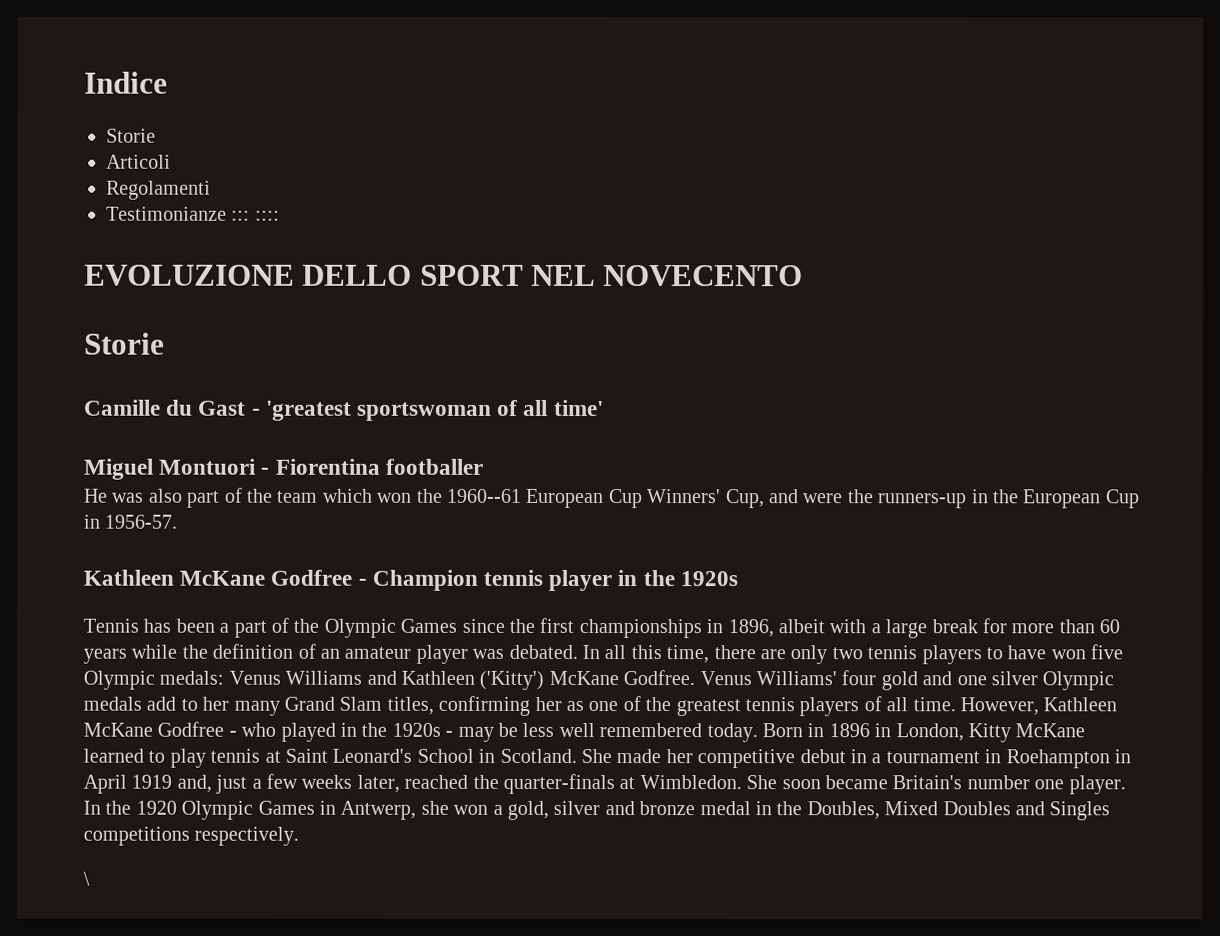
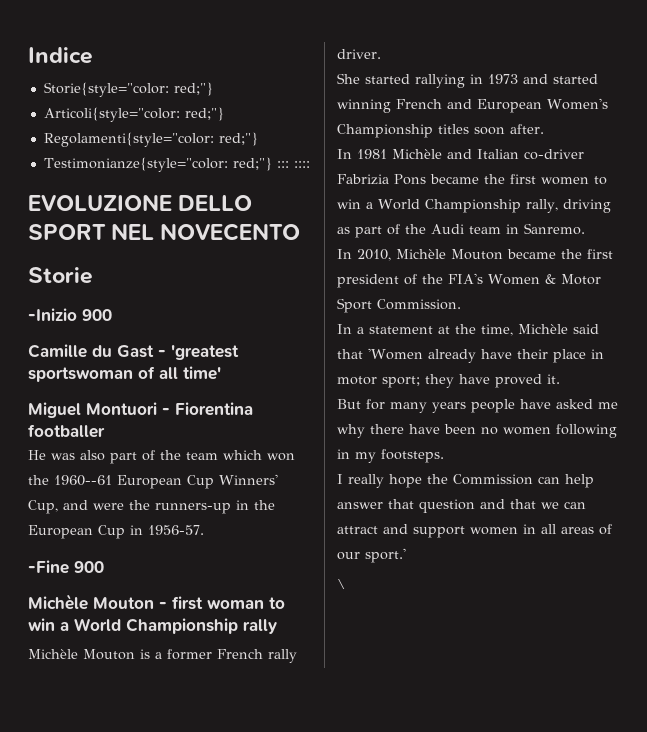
[106,128,156,143] [106,154,171,169] [106,180,211,200] [106,206,227,221] Storie // Articoli // Regolamenti // Testimonianze -> [43,82,213,97] [43,107,224,122] [43,132,258,147] [43,157,272,172] Storie{style="color: red;"} // Articoli{style="color: red;"} // Regolamenti{style="color: red;"} // Testimonianze{style="color: red;"}
(165, 343) none -> [28,308,112,321] // -Inizio 900
[83,569,738,592] [83,617,1121,639] [83,643,1124,665] [83,670,1115,691] [83,695,1118,717] [83,721,1086,743] [83,748,1131,769] [83,773,1126,795] [83,800,1111,821] [83,826,300,846] Kathleen McKane Godfree - Champion tennis player in the 1920s // Tennis has been a part of the Olympic Games since the first championships in 1896, albeit with a large break for more than 60 years while the definition of an amateur player was debated. In all this time, there are only two tennis players to have won five Olympic medals: Venus Williams and Kathleen ('Kitty') McKane Godfree. Venus Williams' four gold and one silver Olympic medals add to her many Grand Slam titles, confirming her as one of the greatest tennis players of all time. However, Kathleen McKane Godfree - who played in the 1920s - may be less well remembered today. Born in 1896 in London, Kitty McKane learned to play tennis at Saint Leonard's School in Scotland. She made her competitive debut in a tournament in Roehampton in April 1919 and, just a few weeks later, reached the quarter-finals at Wimbledon. She soon became Britain's number one player. In the 1920 Olympic Games in Antwerp, she won a gold, silver and bronze medal in the Doubles, Mixed Doubles and Singles competitions respectively. -> [28,560,104,574] [28,594,285,610] [28,618,277,634] [28,649,297,663] [337,49,381,59] [337,73,598,88] [337,98,608,113] [337,124,544,138] [337,149,584,160] [337,174,607,185] [337,199,611,213] [337,223,585,238] [337,249,613,261] [337,273,601,288] [337,298,461,313] [337,324,599,336] [337,348,604,363] [337,374,560,388] [337,399,618,413] [337,424,617,438] [337,449,444,463] [337,474,594,488] [337,499,586,513] [337,524,612,538] [337,548,406,563] -Fine 900 // Michèle Mouton - first woman to win a World Championship rally // Michèle Mouton is a former French rally driver. // She started rallying in 1973 and started winning French and European Women's Championship titles soon after. // In 1981 Michèle and Italian co-driver Fabrizia Pons became the first women to win a World Championship rally, driving as part of the Audi team in Sanremo. // In 2010, Michèle Mouton became the first president of the FIA's Women & Motor Sport Commission. // In a statement at the time, Michèle said that 'Women already have their place in motor sport; they have proved it. // But for many years people have asked me why there have been no women following in my footsteps. // I really hope the Commission can help answer that question and that we can attract and support women in all areas of our sport.'

